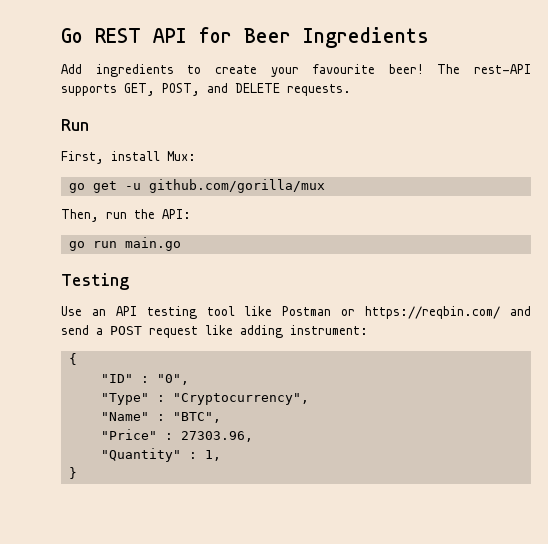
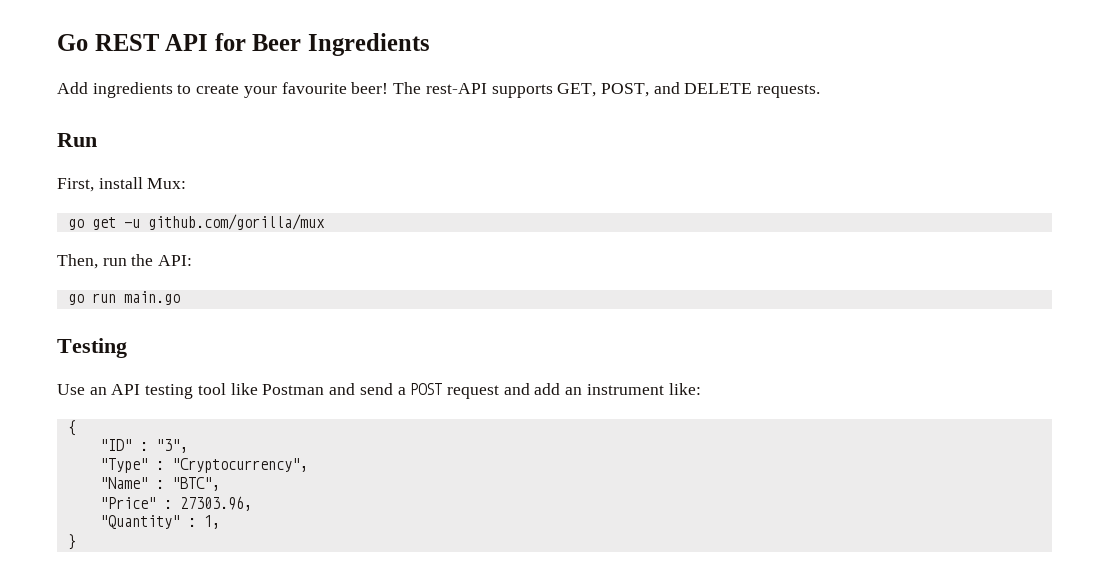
[341,306,501,319] or https://reqbin.com/ -> (325, 389) none
[205,325,368,338] like adding instrument: -> [503,383,701,395] and add an instrument like:
[156,374,189,385] "0", -> [155,439,188,453] "3",

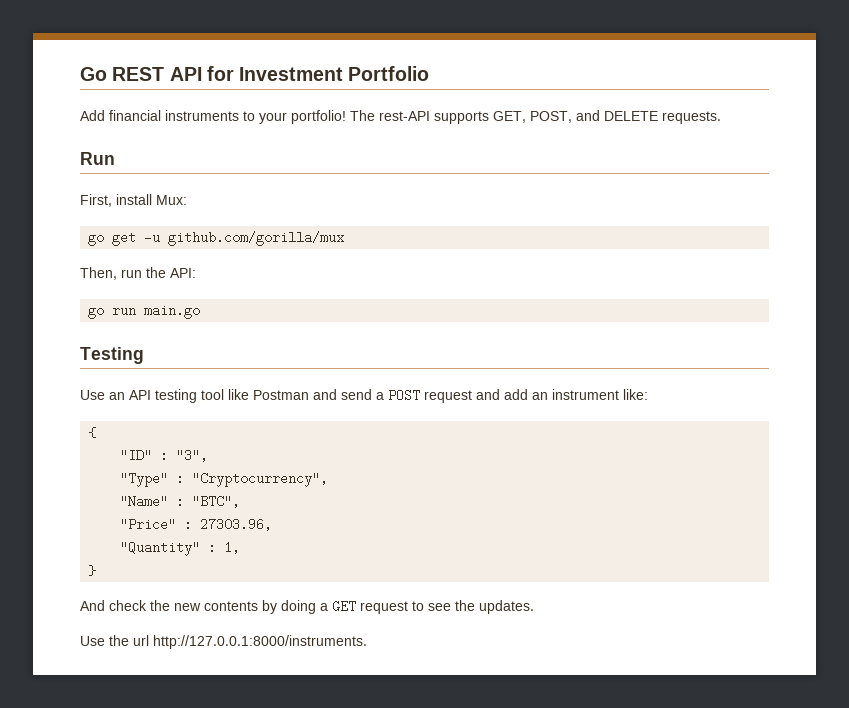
[252,33,431,56] Beer Ingredients -> [239,66,430,81] Investment Portfolio
[92,82,389,98] ingredients to create your favourite beer! -> [109,110,346,124] financial instruments to your portfolio!
(76, 542) none -> [80,600,534,614] [80,635,367,649] // And check the new contents by doing a GET request to see the updates. // Use the url http://127.0.0.1:8000/instruments.

